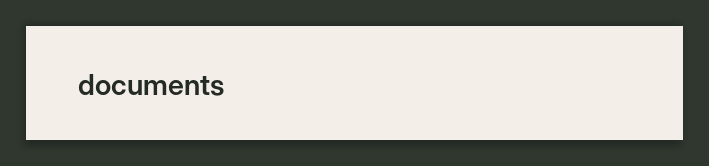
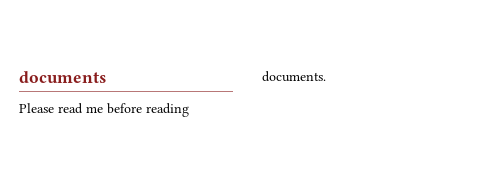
(224, 85) none -> [19,103,189,117] [262,71,326,82] // Please read me before reading documents.

